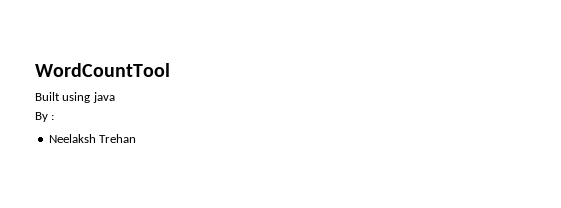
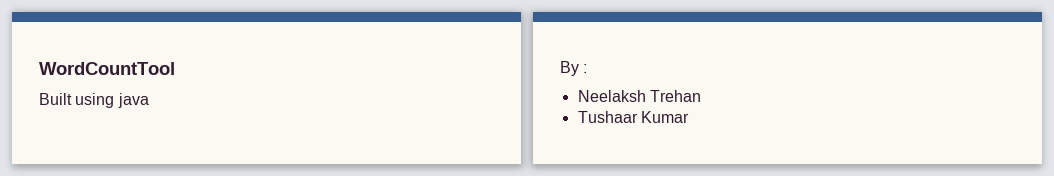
(137, 138) none -> [577,111,689,123] // Tushaar Kumar

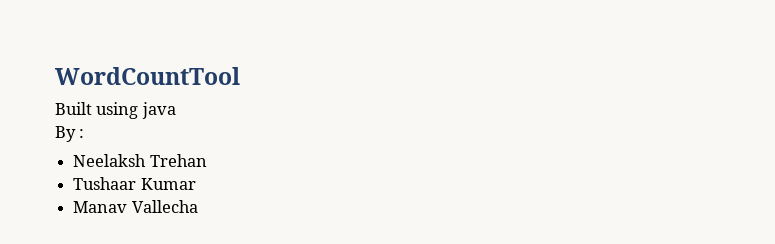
(689, 117) none -> [73,200,198,213] // Manav Vallecha

